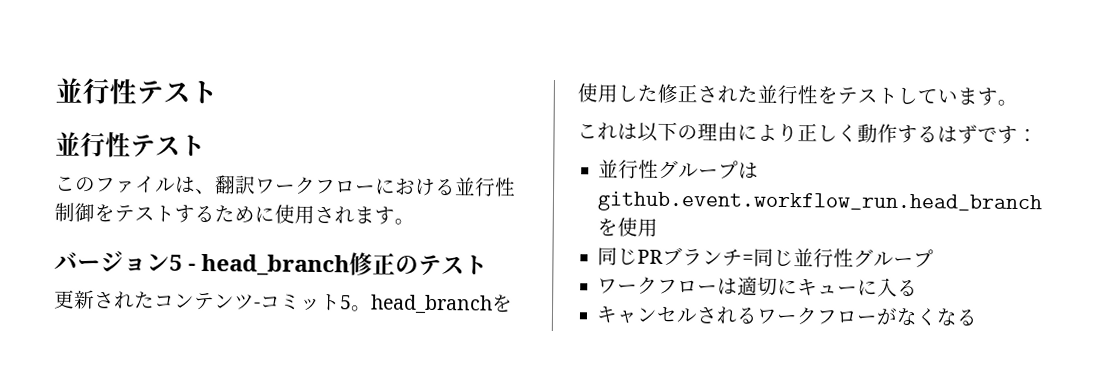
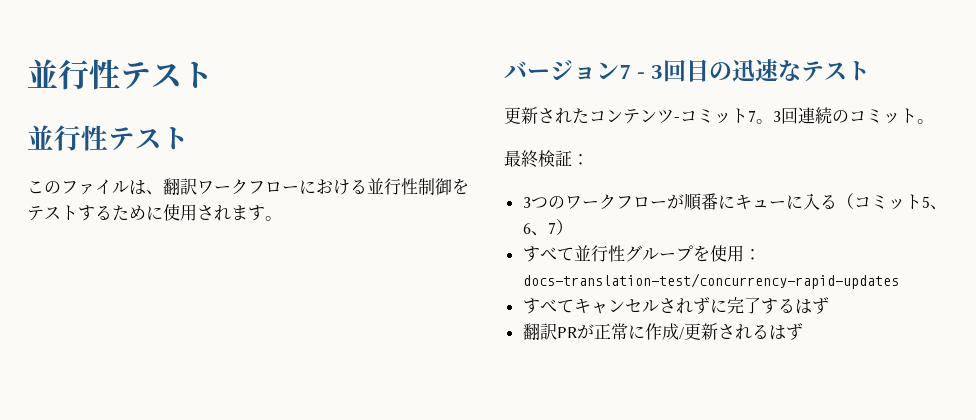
[169,252,420,277] 5 - head_branch修正の -> [619,59,802,82] 7 - 3回目の迅速な
[340,294,513,315] [577,83,1018,106] [577,121,1038,144] [598,159,760,180] [597,191,1044,215] [597,217,659,237] [597,246,935,268] [597,276,919,297] [596,306,979,326] 5。head_branchを使用した修正された並行性をテストしています。 // これは以下の理由により正しく動作するはずです： // 並行性グループはgithub.event.workflow_run.head_branchを使用 // 同じPRブランチ=同じ並行性グループ // ワークフローは適切にキューに入る // キャンセルされるワークフローがなくなる -> [748,107,934,124] [504,150,589,168] [522,193,947,211] [522,219,573,236] [522,245,761,262] [522,273,899,289] [522,297,829,314] [522,323,803,340] 7。3回連続のコミット。 // 最終検証： // 3つのワークフローが順番にキューに入る（コミット5、6、7） // すべて並行性グループを使用：docs-translation-test/concurrency-rapid-updates // すべてキャンセルされずに完了するはず // 翻訳PRが正常に作成/更新されるはず

